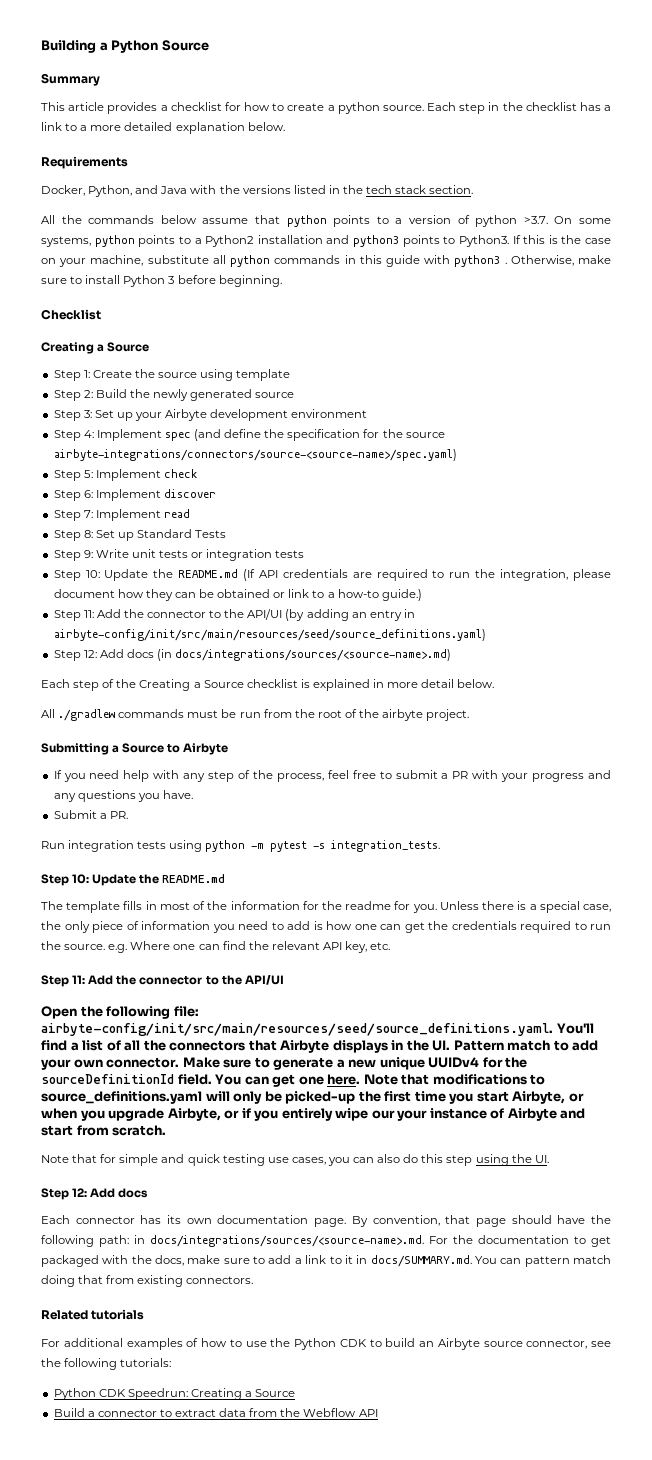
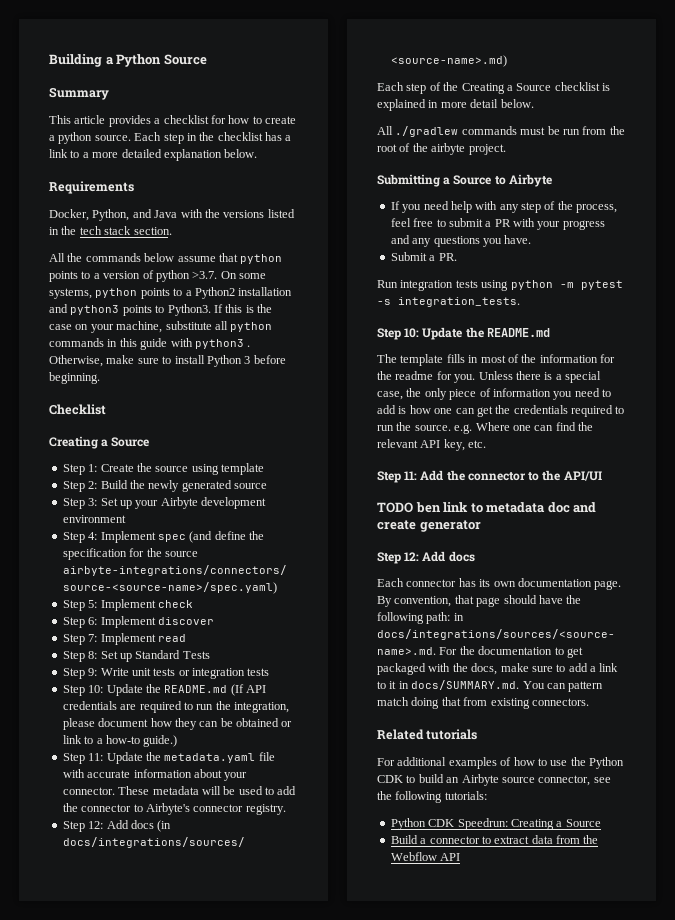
[96,609,415,621] [53,629,486,641] Add the connector to the API/UI (by adding an entry in airbyte-config/init/src/main/resources/seed/source_definitions.yaml) -> [106,752,275,764] [62,769,248,781] [62,786,297,795] [62,803,286,815] Update the metadata.yaml file with accurate information about your connector. These metadata will be used to add the connector to Airbyte's connector registry.
[41,1006,199,1019] [41,1023,594,1036] [41,1040,599,1053] [41,1057,528,1070] [41,1074,546,1087] [41,1091,584,1104] [41,1108,586,1121] [41,1125,167,1136] [41,1154,549,1166] Open the following file: airbyte-config/init/src/main/resources/seed/source_definitions.yaml. You'll find a list of all the connectors that Airbyte displays in the UI. Pattern match to add your own connector. Make sure to generate a new unique UUIDv4 for the sourceDefinitionId field. You can get one here. Note that modifications to source_definitions.yaml will only be picked-up the first time you start Airbyte, or when you upgrade Airbyte, or if you entirely wipe our your instance of Airbyte and start from scratch. // Note that for simple and quick testing use cases, you can also do this step using the UI. -> [377,502,597,513] [377,520,481,532] TODO ben link to metadata doc and create generator

